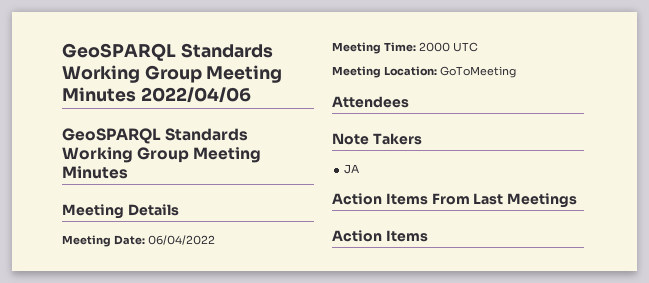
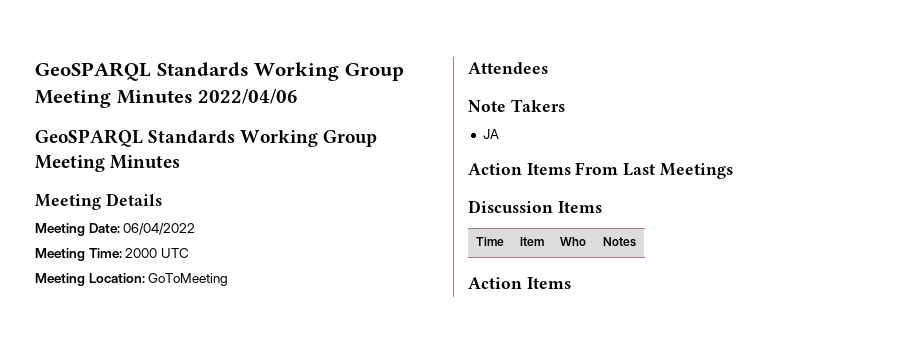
(578, 200) none -> [468,200,602,213] [475,237,504,246] [519,237,544,246] [559,237,586,246] [602,237,636,247] // Discussion Items // Time | Item | Who | Notes

